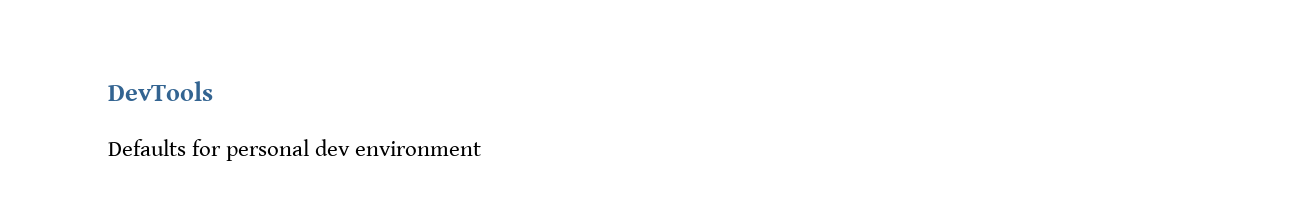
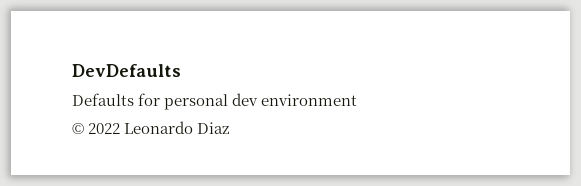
[108,81,213,101] DevTools -> [72,64,181,77] DevDefaults
(482, 148) none -> [72,121,230,134] // © 2022 Leonardo Diaz

